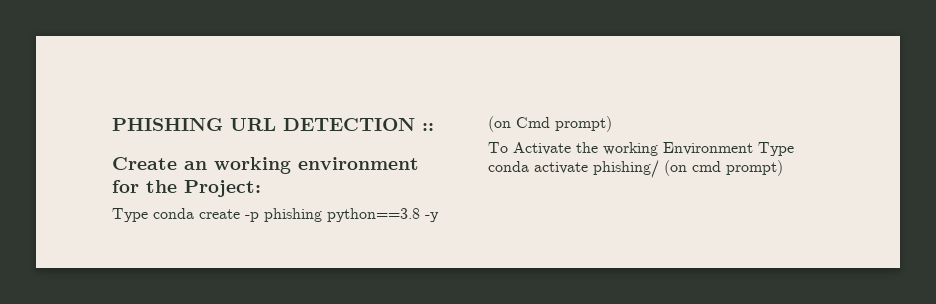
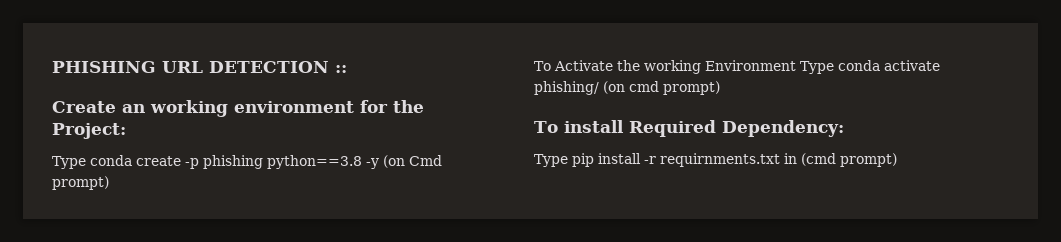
(783, 168) none -> [534,120,844,137] [534,153,897,167] // To install Required Dependency: // Type pip install -r requirnments.txt in (cmd prompt)

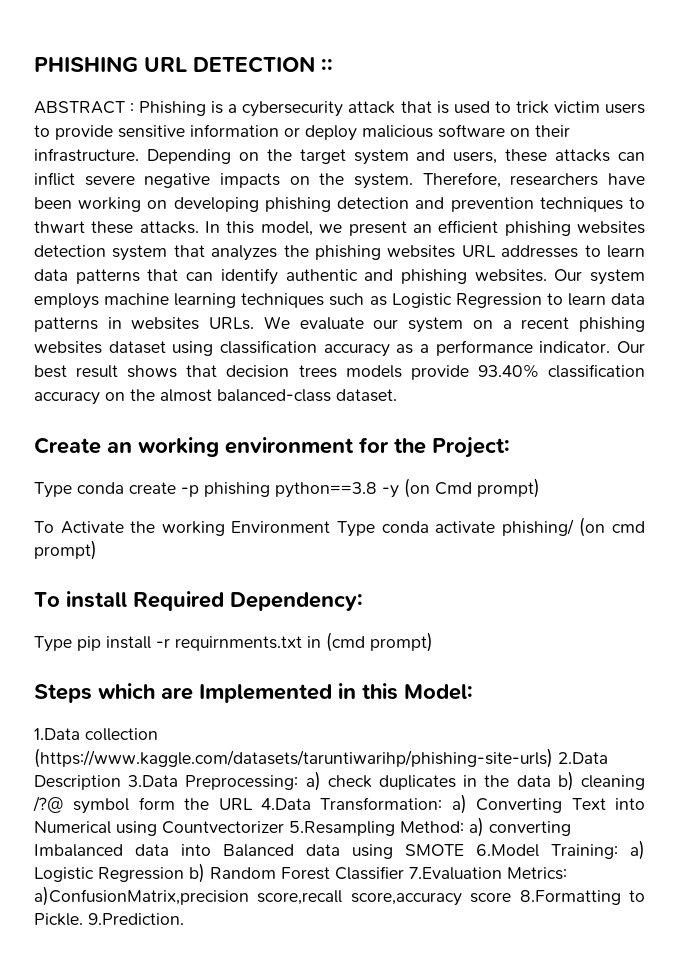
(347, 69) none -> [34,101,646,117] [34,124,570,141] [34,148,645,165] [34,172,645,189] [34,197,645,212] [34,220,646,236] [34,245,645,261] [34,268,645,285] [34,293,646,309] [34,316,646,333] [34,340,646,357] [34,364,645,380] [34,389,397,405] // ABSTRACT : Phishing is a cybersecurity attack that is used to trick victim users to provide sensitive information or deploy malicious software on their infrastructure. Depending on the target system and users, these attacks can inflict severe negative impacts on the system. Therefore, researchers have been working on developing phishing detection and prevention techniques to thwart these attacks. In this model, we present an efficient phishing websites detection system that analyzes the phishing websites URL addresses to learn data patterns that can identify authentic and phishing websites. Our system employs machine learning techniques such as Logistic Regression to learn data patterns in websites URLs. We evaluate our system on a recent phishing websites dataset using classification accuracy as a performance indicator. Our best result shows that decision trees models provide 93.40% classification accuracy on the almost balanced-class dataset.
(897, 160) none -> [34,683,473,703] [34,728,158,741] [34,748,608,768] [34,771,645,791] [33,794,645,814] [34,817,571,837] [34,840,645,860] [34,863,567,883] [34,886,645,906] [34,913,184,926] // Steps which are Implemented in this Model: // 1.Data collection (https://www.kaggle.com/datasets/taruntiwarihp/phishing-site-urls) 2.Data Description 3.Data Preprocessing: a) check duplicates in the data b) cleaning /?@ symbol form the URL 4.Data Transformation: a) Converting Text into Numerical using Countvectorizer 5.Resampling Method: a) converting Imbalanced data into Balanced data using SMOTE 6.Model Training: a) Logistic Regression b) Random Forest Classifier 7.Evaluation Metrics: a)ConfusionMatrix,precision score,recall score,accuracy score 8.Formatting to Pickle. 9.Prediction.

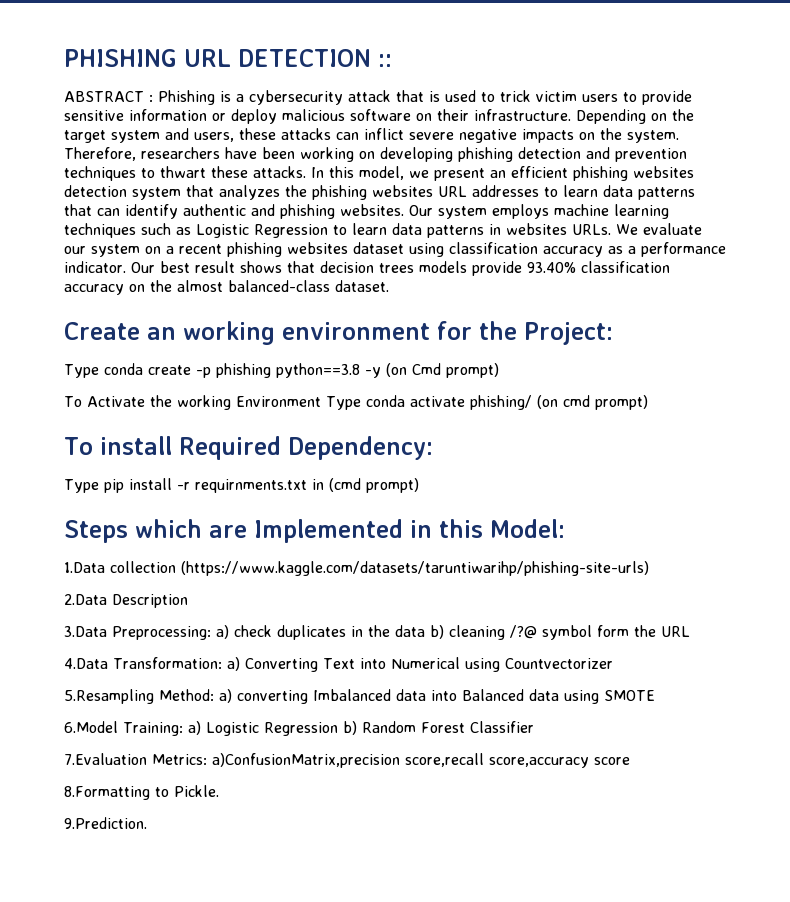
(553, 758) none -> (649, 568) //
(121, 782) none -> (188, 601) //
(253, 804) none -> (690, 631) //
(284, 827) none -> (613, 663) //
(464, 850) none -> (655, 695) //
(404, 873) none -> (534, 727) //
(512, 897) none -> (630, 761) //
(83, 919) none -> (219, 791) //

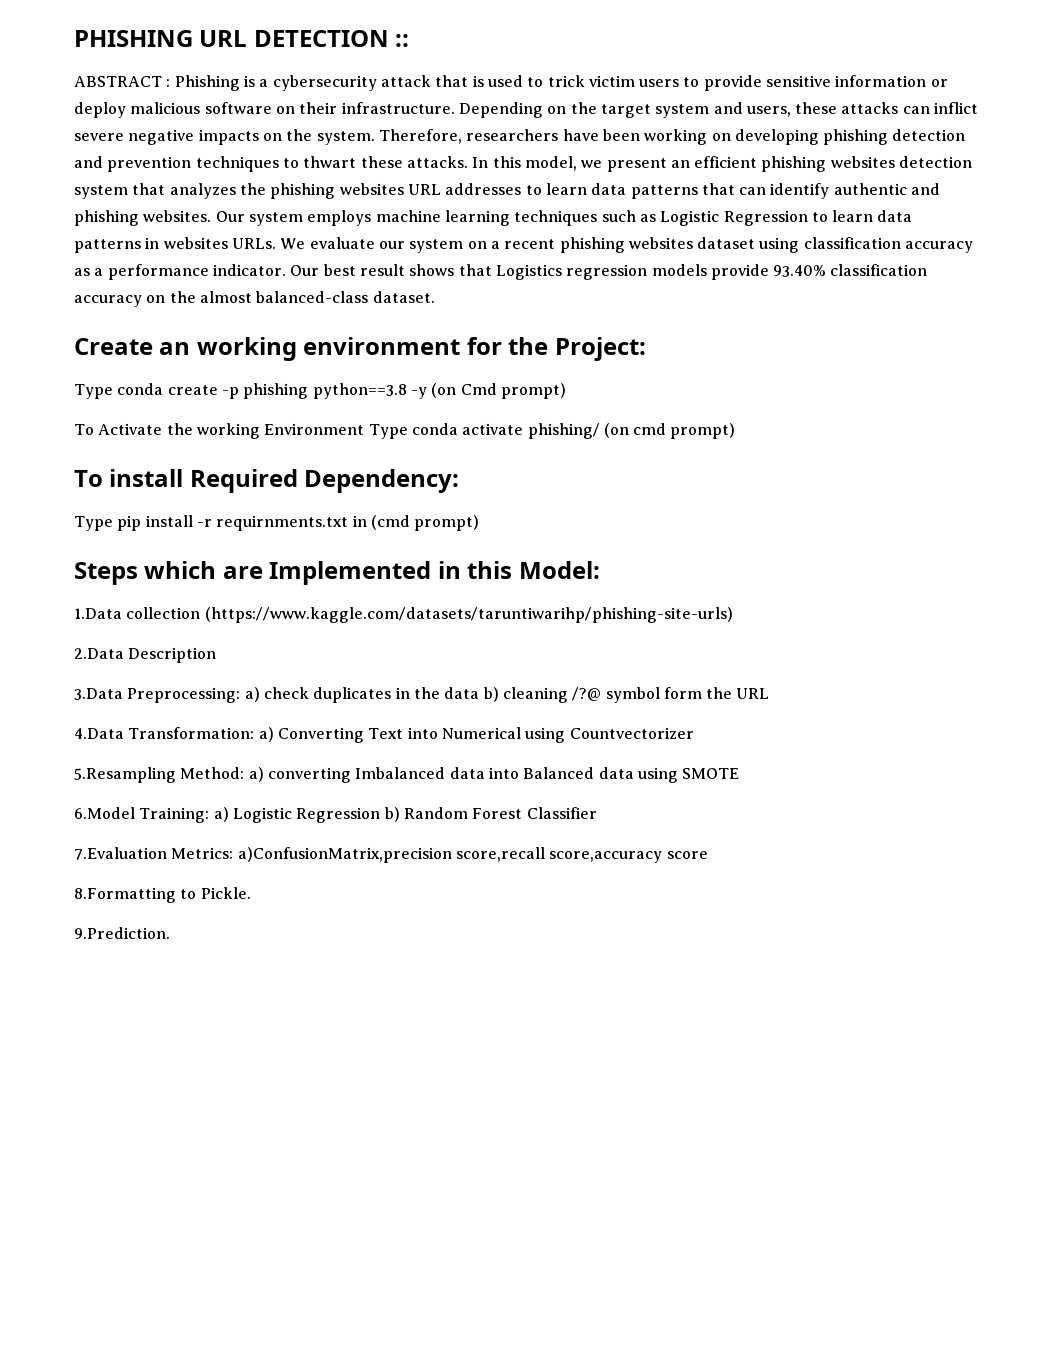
[320,261,414,273] decision trees -> [495,264,648,280] Logistics regression

